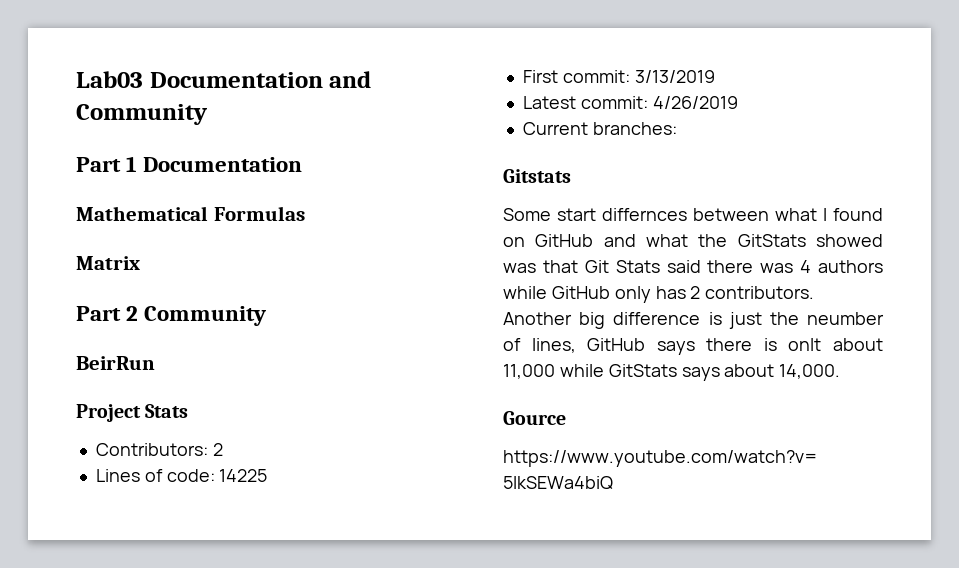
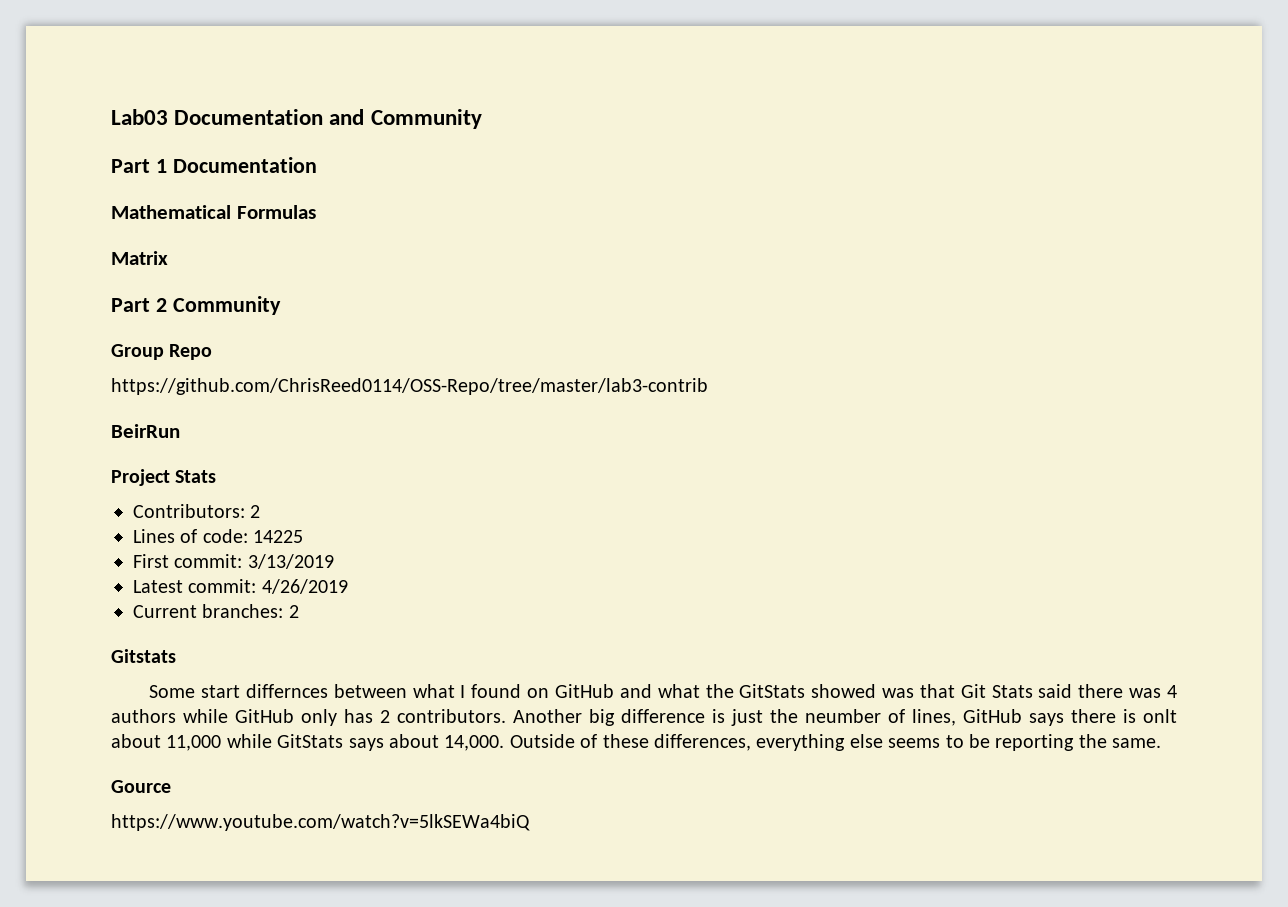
(267, 316) none -> [111,344,213,360] [111,378,708,395] // Group Repo // https://github.com/ChrisReed0114/OSS-Repo/tree/master/lab3-contrib
(677, 128) none -> [288,605,299,618] 2
(841, 371) none -> [509,734,1162,751] Outside of these differences, everything else seems to be reporting the same.

